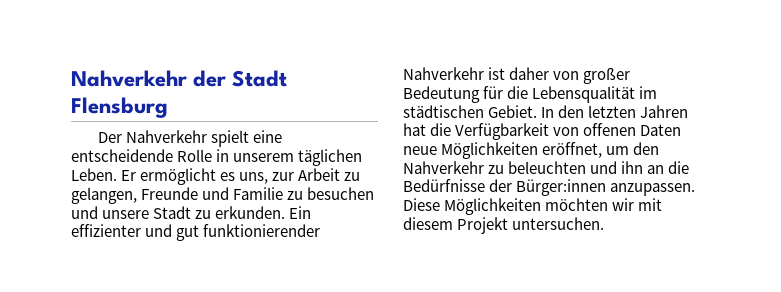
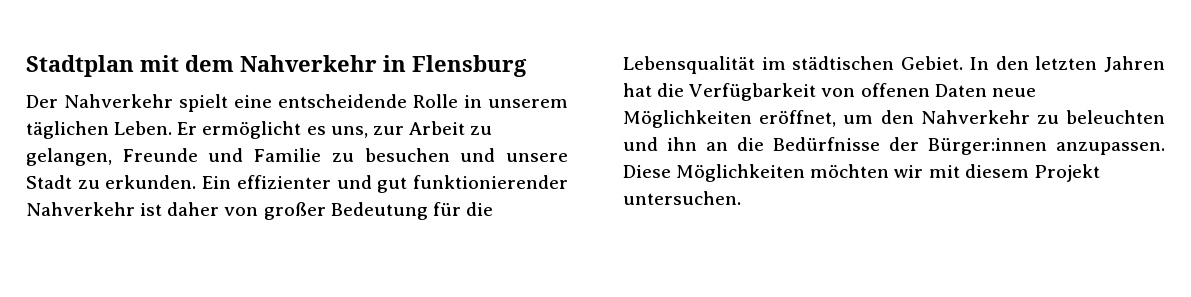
[71,70,288,87] Nahverkehr der Stadt -> [26,55,406,77] Stadtplan mit dem Nahverkehr in

